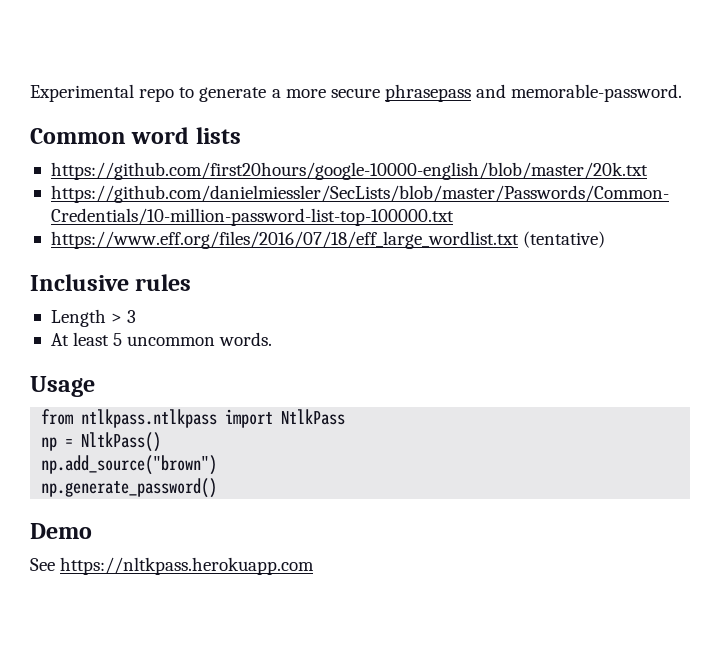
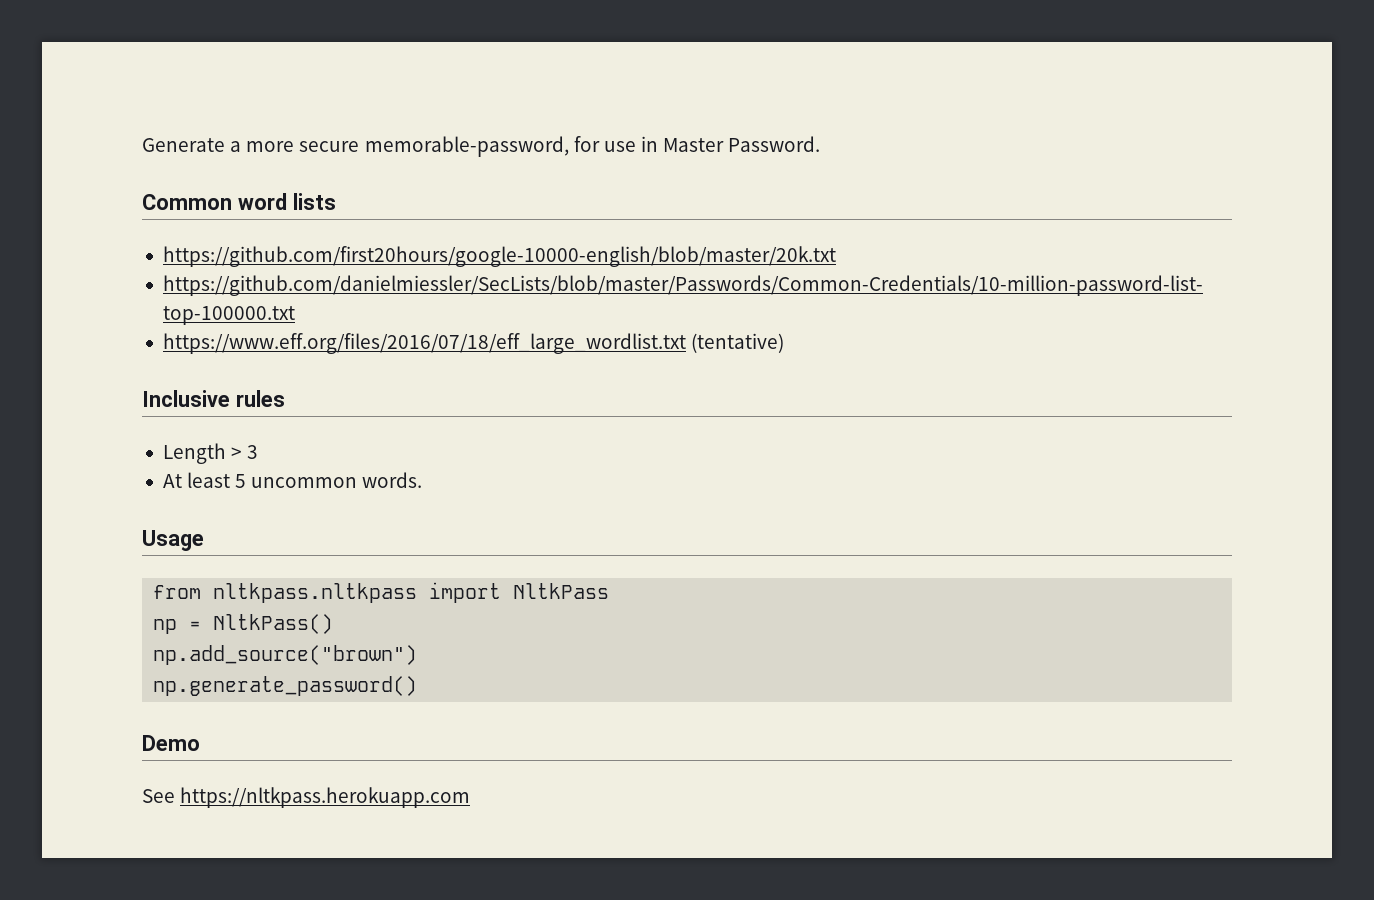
[30,84,683,102] Experimental repo to generate a more secure phrasepass and memorable-password. -> [142,136,821,157] Generate a more secure memorable-password, for use in Master Password.
[81,409,346,428] ntlkpass.ntlkpass import NtlkPass -> [213,582,610,603] nltkpass.nltkpass import NltkPass

